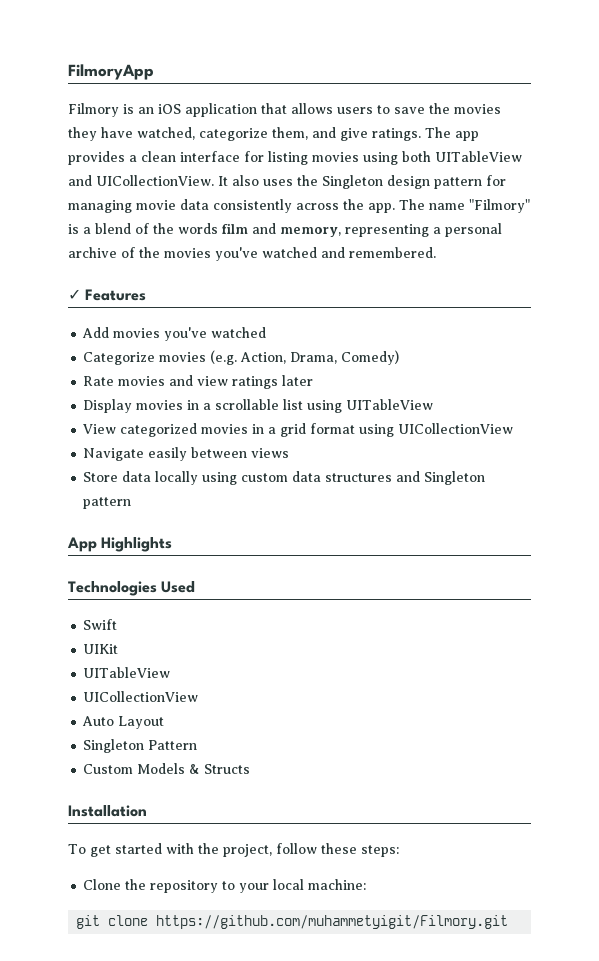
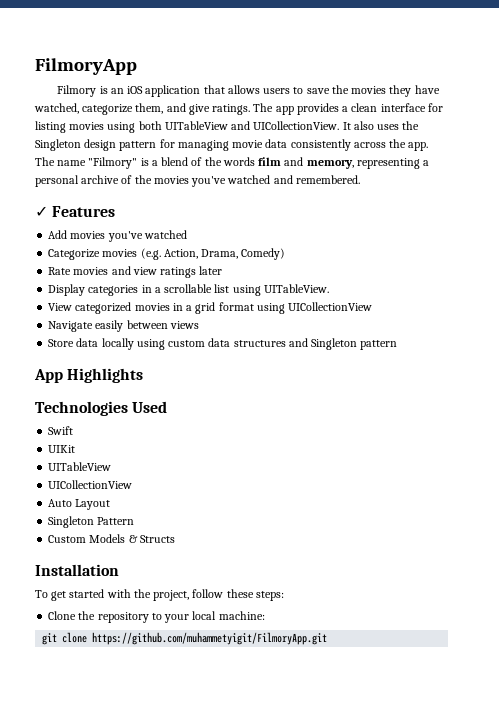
[136,400,184,410] movies -> [88,285,139,296] categories
[346,399,434,410] UITableView -> [263,284,329,293] UITableView.
[156,915,509,929] https://github.com/muhammetyigit/Filmory.git -> [92,632,328,645] https://github.com/muhammetyigit/FilmoryApp.git

